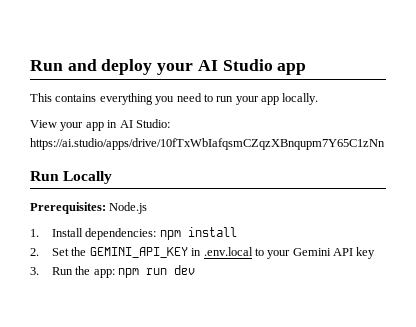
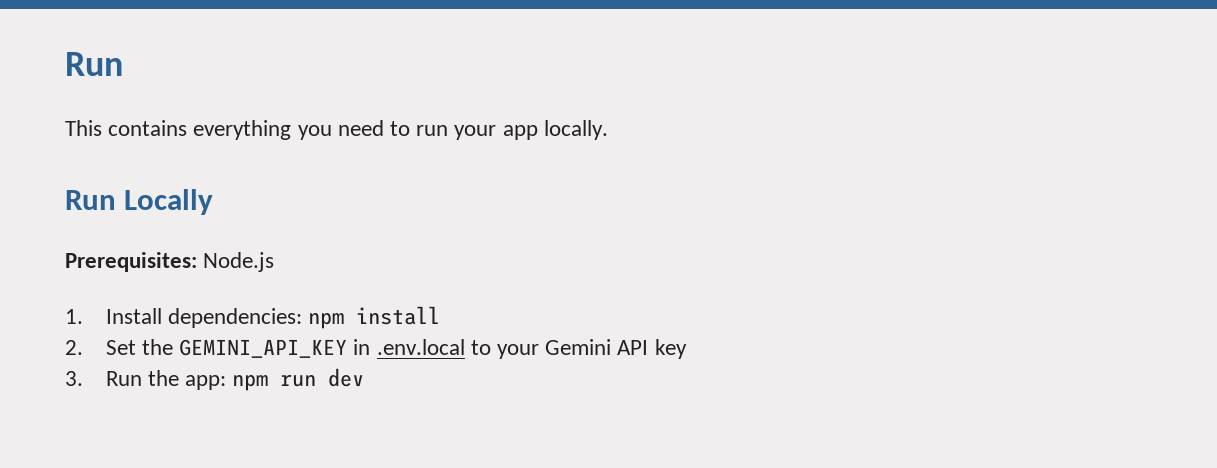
[30,59,307,75] Run and deploy your AI Studio app -> [65,52,123,76] Run
[30,119,170,131] [30,138,385,150] // View your app in AI Studio: https://ai.studio/apps/drive/10fTxWbIafqsmCZqzXBnqupm7Y65C1zNn -> (608, 130) none

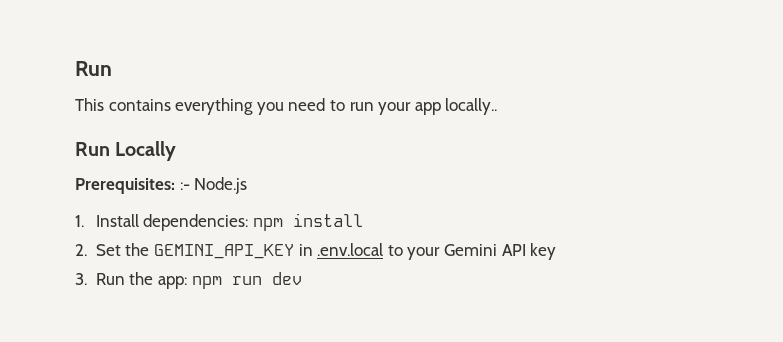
[543,120,608,140] locally. -> [445,98,498,115] locally..
(197, 262) none -> [179,182,190,190] :-

